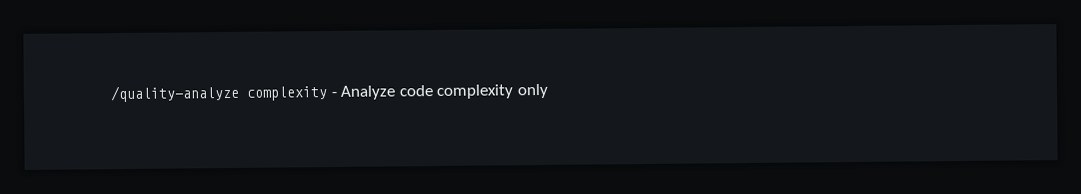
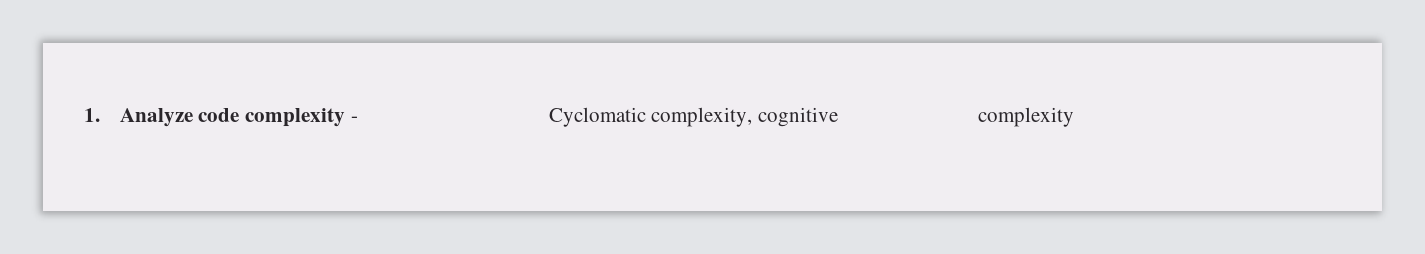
[110,83,549,103] /quality-analyze complexity - Analyze code complexity only -> [84,107,1074,127] 1. Analyze code complexity - Cyclomatic complexity, cognitive complexity

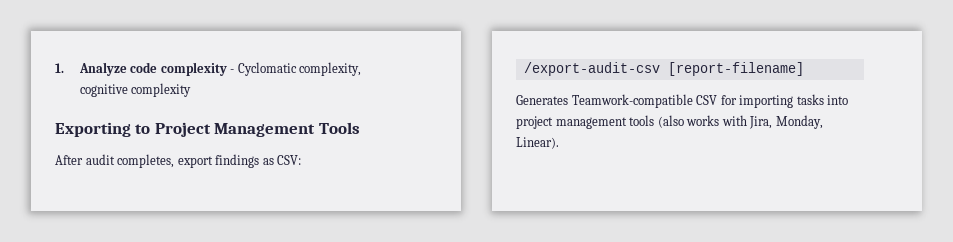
(1074, 117) none -> [55,122,360,137] [55,154,302,168] [523,62,804,76] [516,94,849,108] [516,115,823,129] [516,137,559,149] // Exporting to Project Management Tools // After audit completes, export findings as CSV: // /export-audit-csv [report-filename] // Generates Teamwork-compatible CSV for importing tasks into project management tools (also works with Jira, Monday, Linear).

